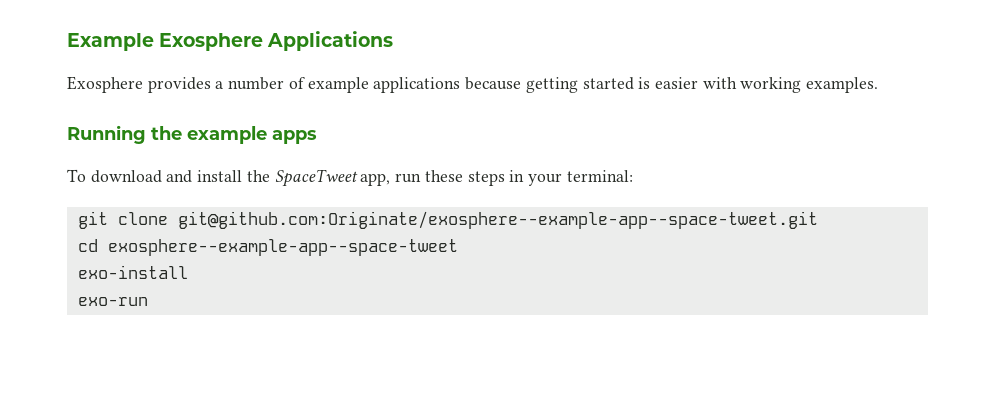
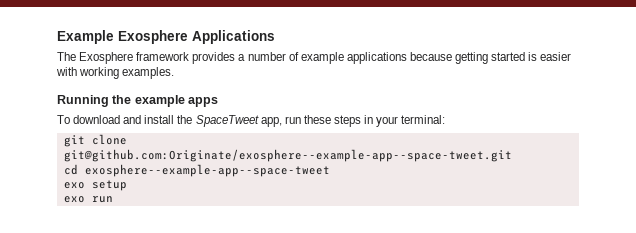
[67,76,143,93] Exosphere -> [57,52,190,64] The Exosphere framework
[77,265,188,279] [77,297,148,306] exo-install // exo-run -> [63,180,127,191] [63,196,113,203] exo setup // exo run

